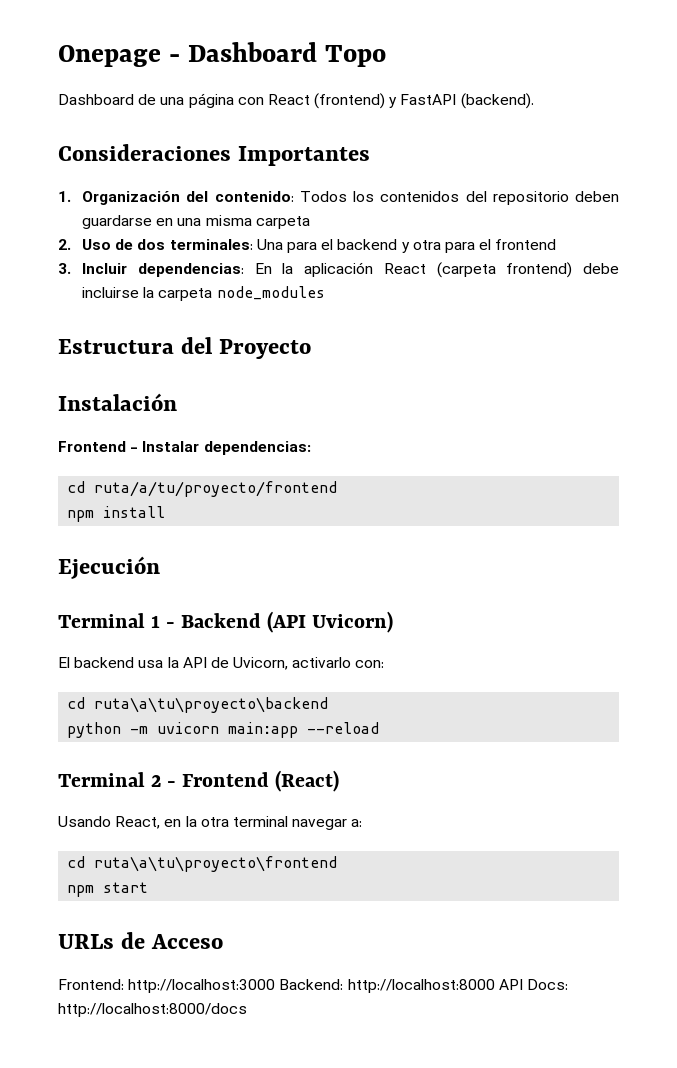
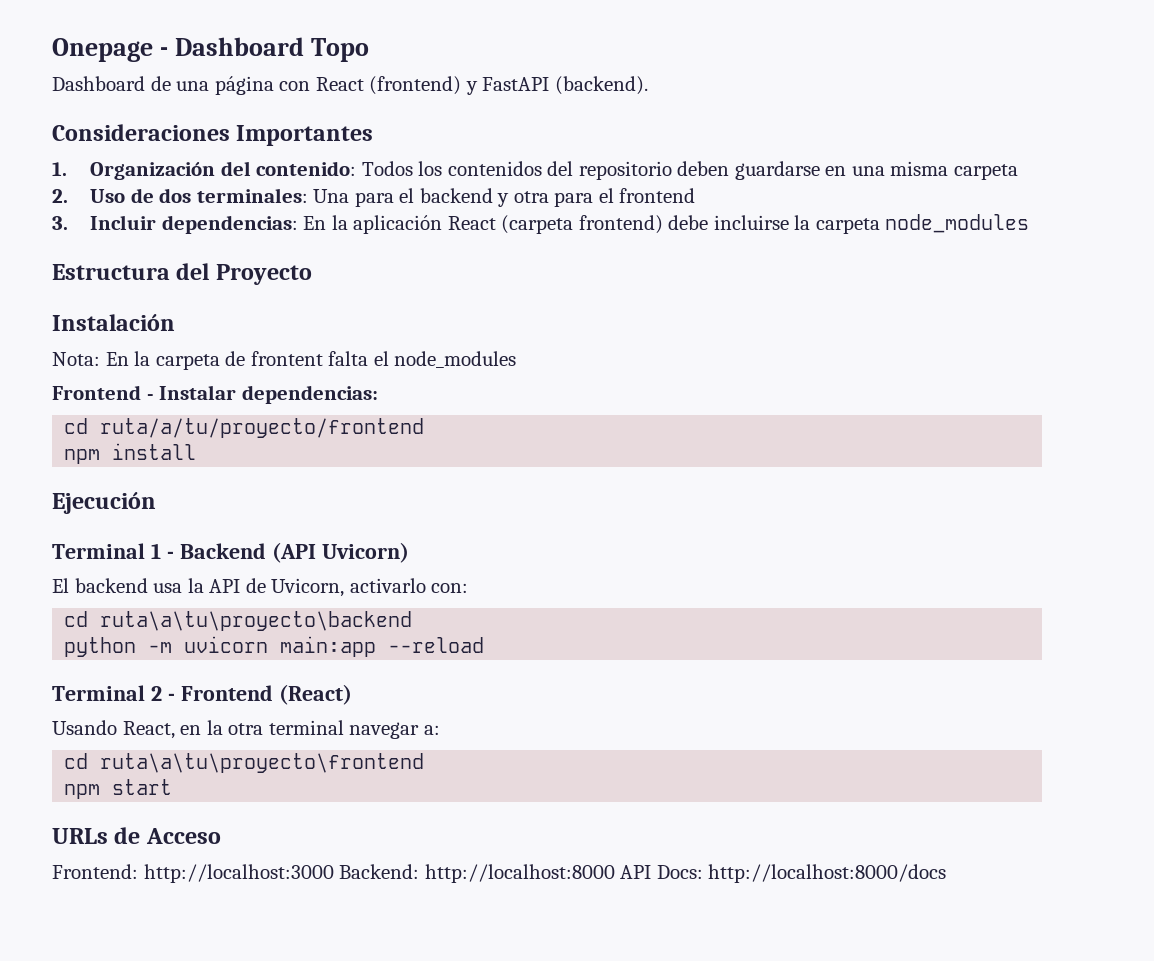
(177, 402) none -> [52,351,517,370] // Nota: En la carpeta de frontent falta el node_modules

